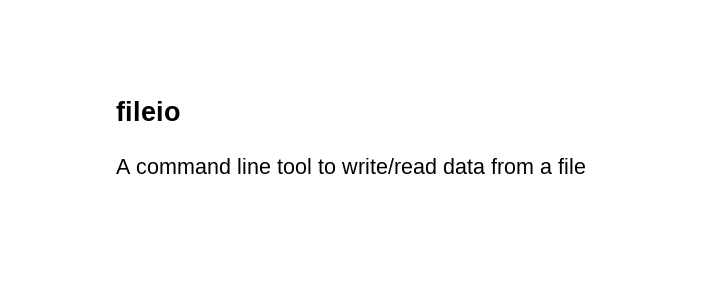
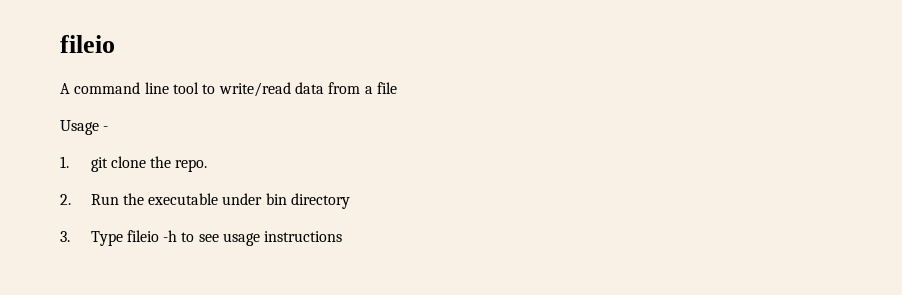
(586, 166) none -> [60,120,109,135] [60,156,208,172] [60,193,351,209] [60,230,343,246] // Usage - // 1. git clone the repo. // 2. Run the executable under bin directory // 3. Type fileio -h to see usage instructions

